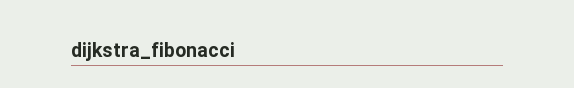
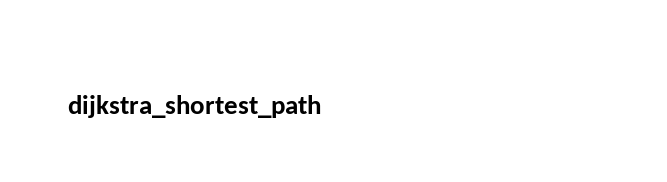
[71,42,235,61] dijkstra_fibonacci -> [68,95,321,118] dijkstra_shortest_path

